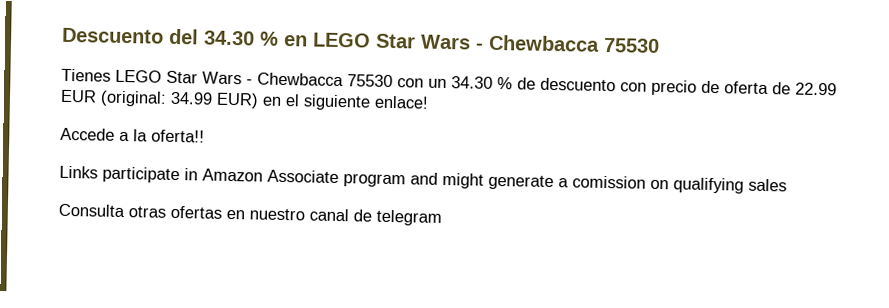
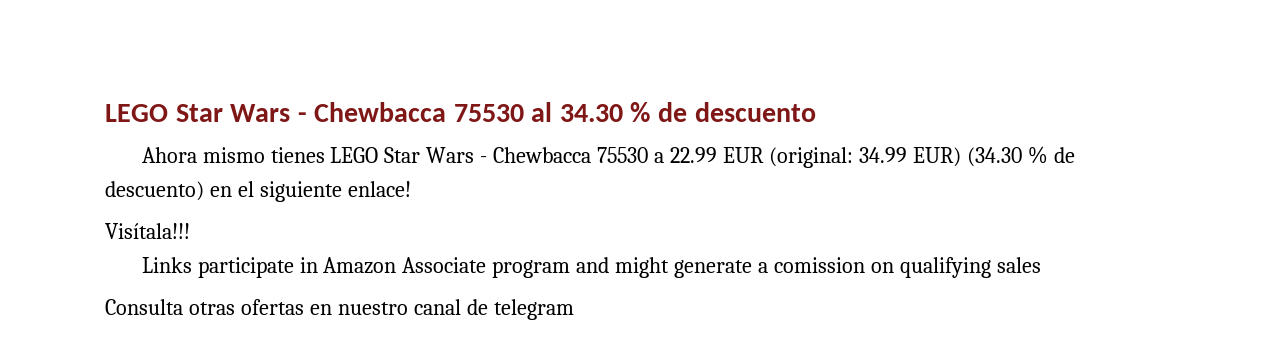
[62,27,660,53] [61,68,791,96] Descuento del 34.30 % en LEGO Star Wars - Chewbacca 75530 // Tienes LEGO Star Wars - Chewbacca 75530 con un 34.30 % de descuento con precio de oferta de -> [105,102,816,122] [141,147,665,163] LEGO Star Wars - Chewbacca 75530 al 34.30 % de descuento // Ahora mismo tienes LEGO Star Wars - Chewbacca 75530 a
(259, 100) none -> [966,146,1075,167] [105,181,204,201] (34.30 % de descuento)
[60,127,205,143] Accede a la oferta!! -> [105,223,190,239] Visítala!!!

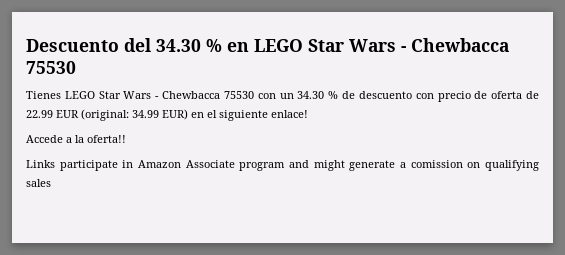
[105,102,816,122] [141,147,665,163] LEGO Star Wars - Chewbacca 75530 al 34.30 % de descuento // Ahora mismo tienes LEGO Star Wars - Chewbacca 75530 a -> [26,38,509,52] [26,61,76,74] [26,91,539,102] Descuento del 34.30 % en LEGO Star Wars - Chewbacca 75530 // Tienes LEGO Star Wars - Chewbacca 75530 con un 34.30 % de descuento con precio de oferta de
[966,146,1075,167] [105,181,204,201] (34.30 % de descuento) -> (188, 114) none
[105,223,190,239] Visítala!!! -> [26,135,126,143] Accede a la oferta!!
[105,299,574,320] // Consulta otras ofertas en nuestro canal de telegram -> (51, 183) none

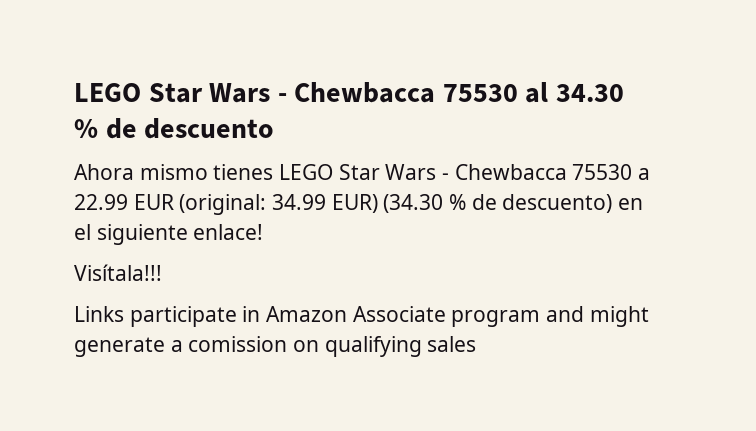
[26,38,509,52] [26,61,76,74] [26,91,539,102] Descuento del 34.30 % en LEGO Star Wars - Chewbacca 75530 // Tienes LEGO Star Wars - Chewbacca 75530 con un 34.30 % de descuento con precio de oferta de -> [74,82,624,103] [74,118,275,139] [74,164,651,180] LEGO Star Wars - Chewbacca 75530 al 34.30 % de descuento // Ahora mismo tienes LEGO Star Wars - Chewbacca 75530 a
(188, 114) none -> [383,194,613,213] (34.30 % de descuento)
[26,135,126,143] Accede a la oferta!! -> [74,264,162,281] Visítala!!!

